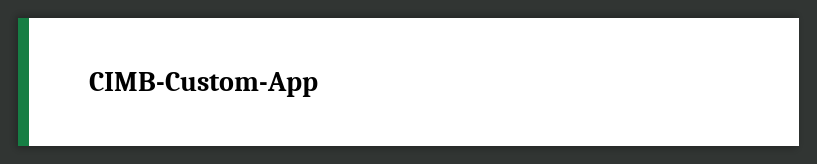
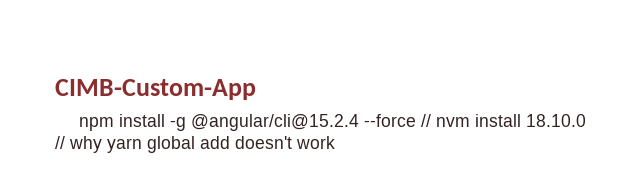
(318, 84) none -> [78,114,586,131] [55,136,335,153] // npm install -g @angular/cli@15.2.4 --force // nvm install 18.10.0 // why yarn global add doesn't work

